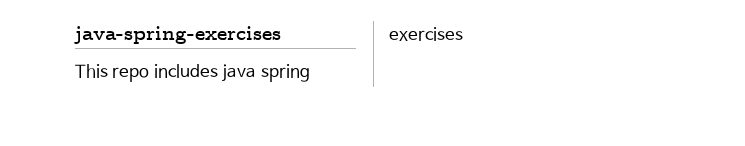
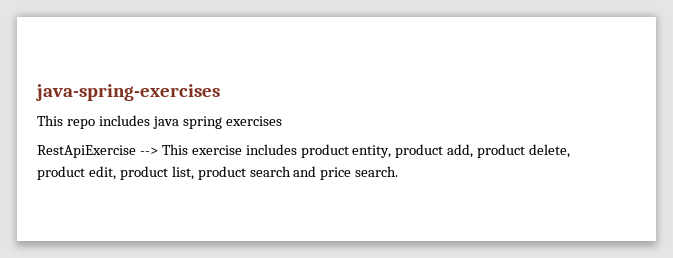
(463, 34) none -> [37,144,571,158] [37,166,399,180] // RestApiExercise --> This exercise includes product entity, product add, product delete, product edit, product list, product search and price search.

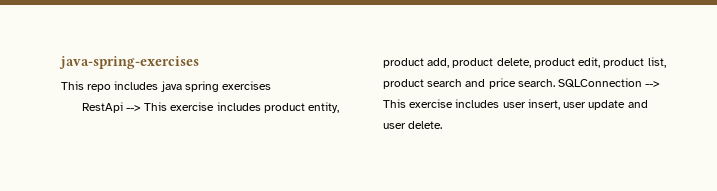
[37,145,136,158] RestApiExercise -> [81,102,123,113] RestApi
(399, 171) none -> [558,78,661,88] [383,99,648,110] [383,121,443,129] SQLConnection --> This exercise includes user insert, user update and user delete.

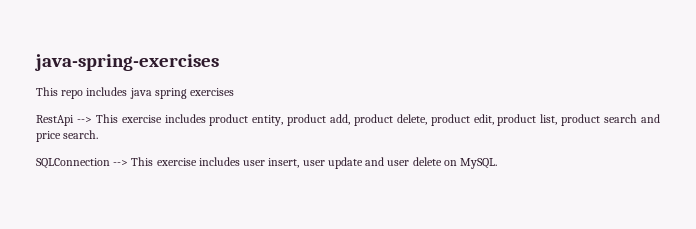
(555, 83) none -> (99, 134) //
[408,121,443,129] delete. -> [412,157,498,169] delete on MySQL.

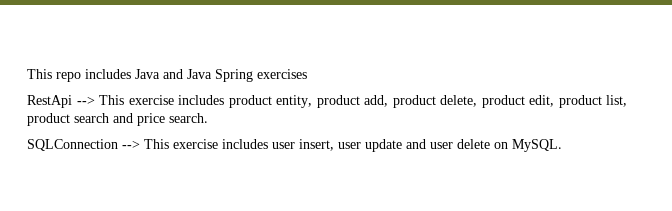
[35,54,219,71] java-spring-exercises // -> (27, 74) none
[129,88,187,99] java spring -> [135,69,253,82] Java and Java Spring

